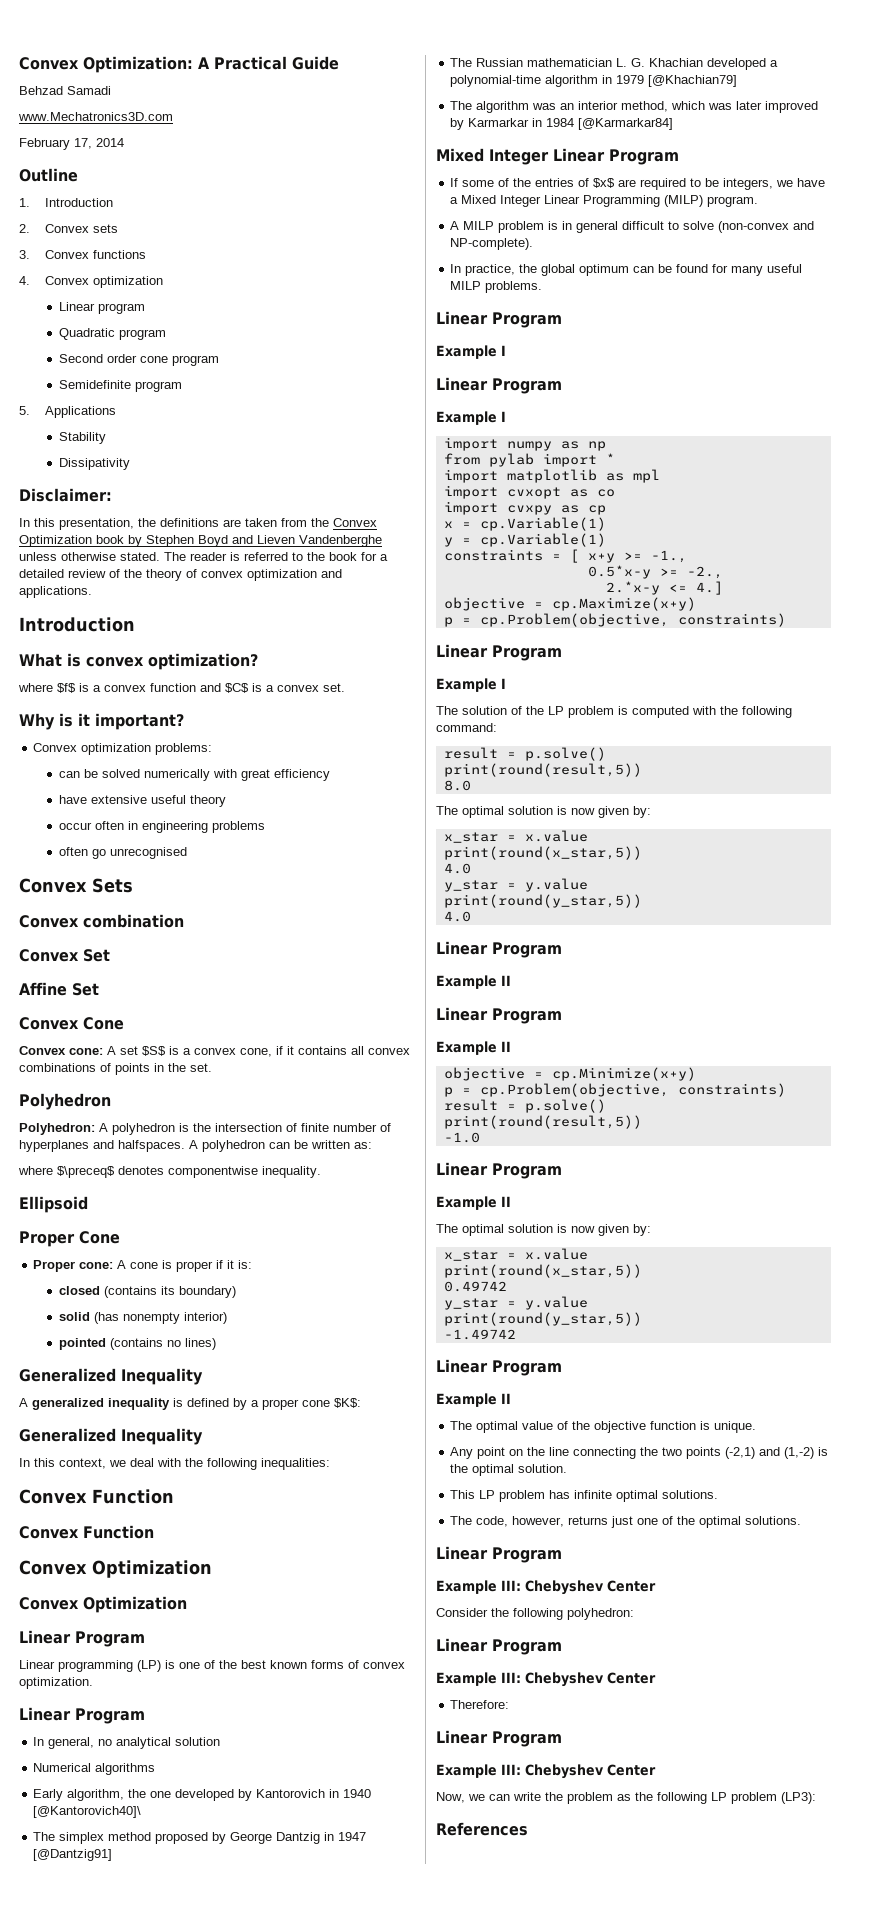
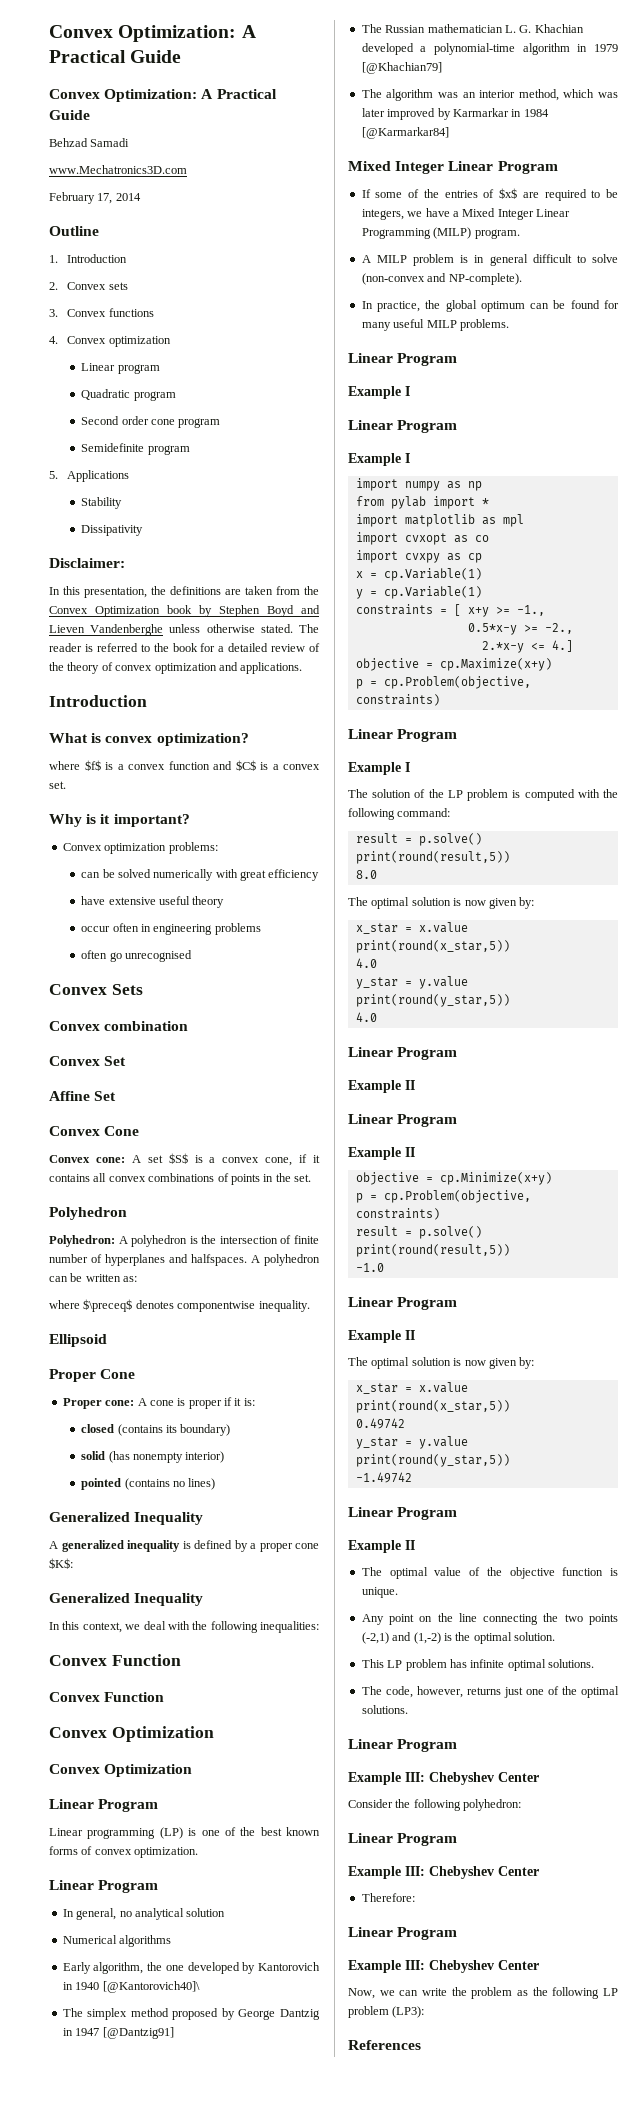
[19,56,339,73] Convex Optimization: A Practical Guide -> [49,25,256,42] [49,50,182,63] [49,89,277,102] [49,110,90,120] Convex Optimization: A Practical Guide // Convex Optimization: A Practical Guide

